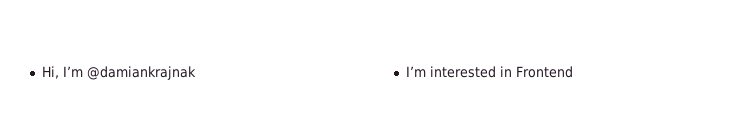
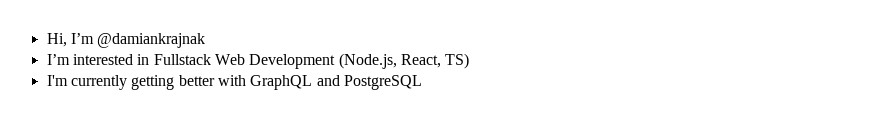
[515,66,573,78] Frontend -> [153,53,470,69] [46,75,422,90] Fullstack Web Development (Node.js, React, TS) // I'm currently getting better with GraphQL and PostgreSQL

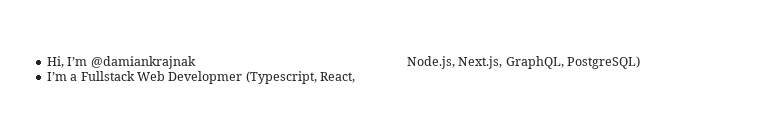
[72,53,470,69] [46,75,422,90] interested in Fullstack Web Development (Node.js, React, TS) // I'm currently getting better with GraphQL and PostgreSQL -> [70,71,355,84] [406,56,640,69] a Fullstack Web Developmer (Typescript, React, Node.js, Next.js, GraphQL, PostgreSQL)

